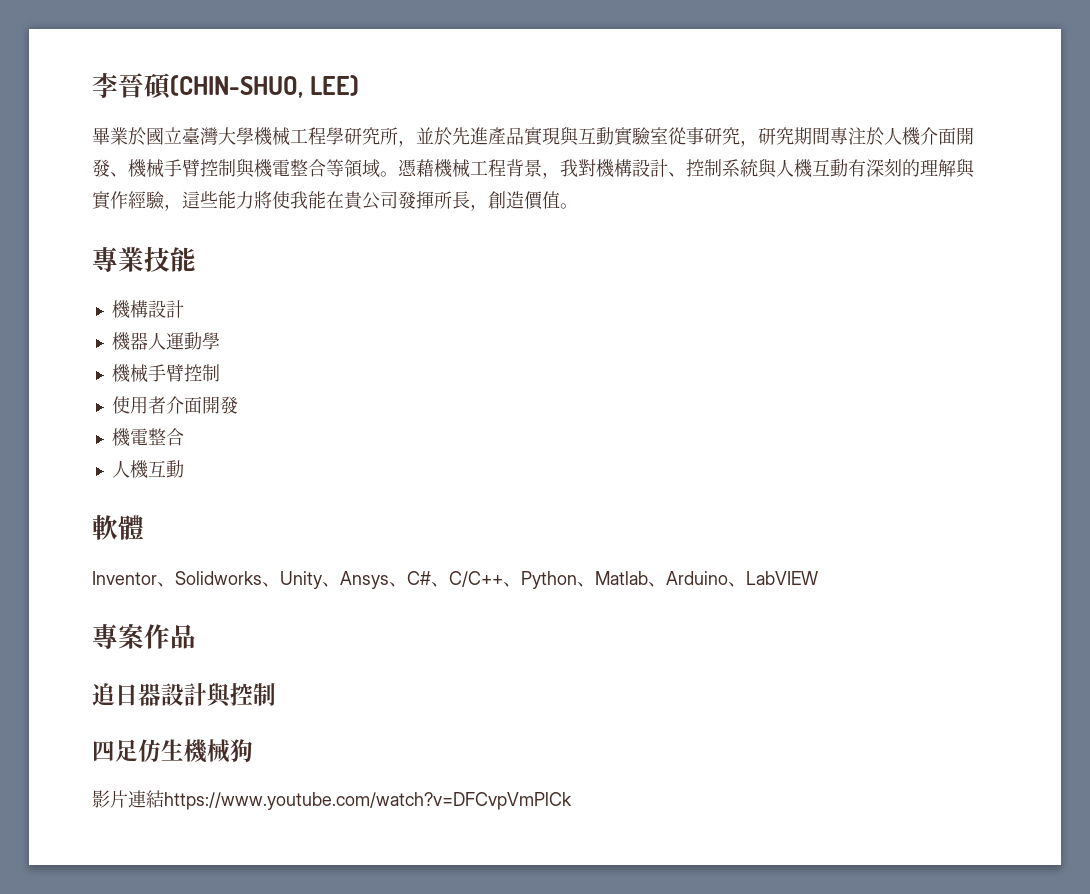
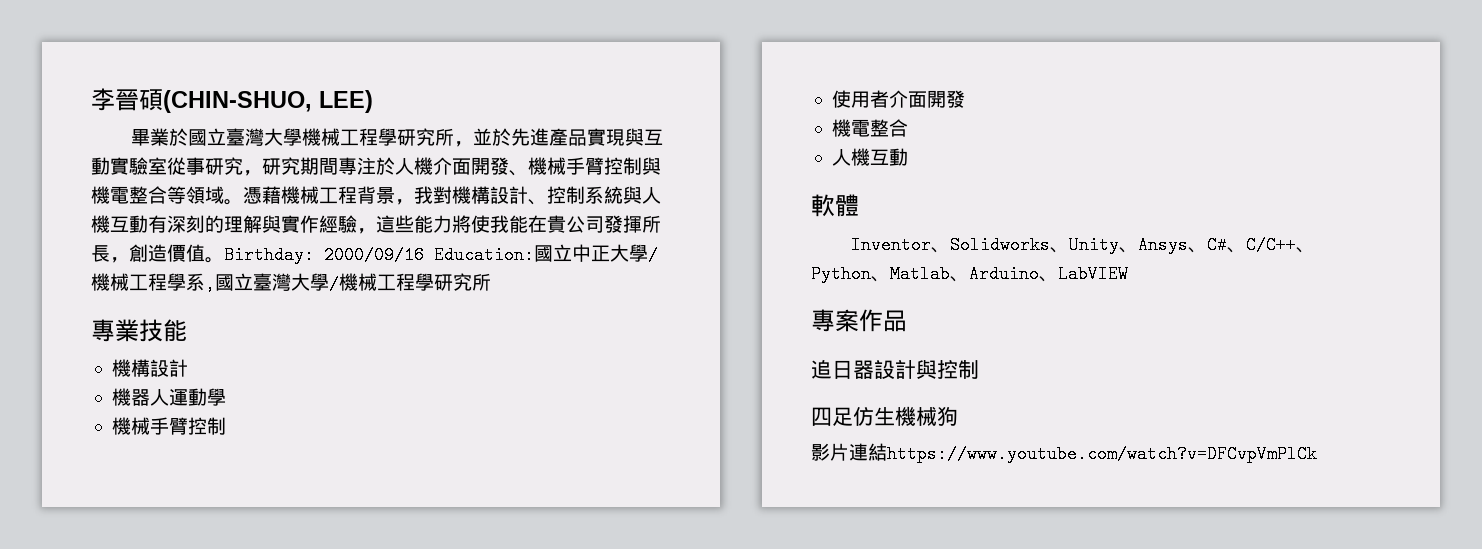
(578, 206) none -> [224,244,658,264] [91,273,491,293] Birthday: 2000/09/16 Education:國立中正大學/機械工程學系,國立臺灣大學/機械工程學研究所

